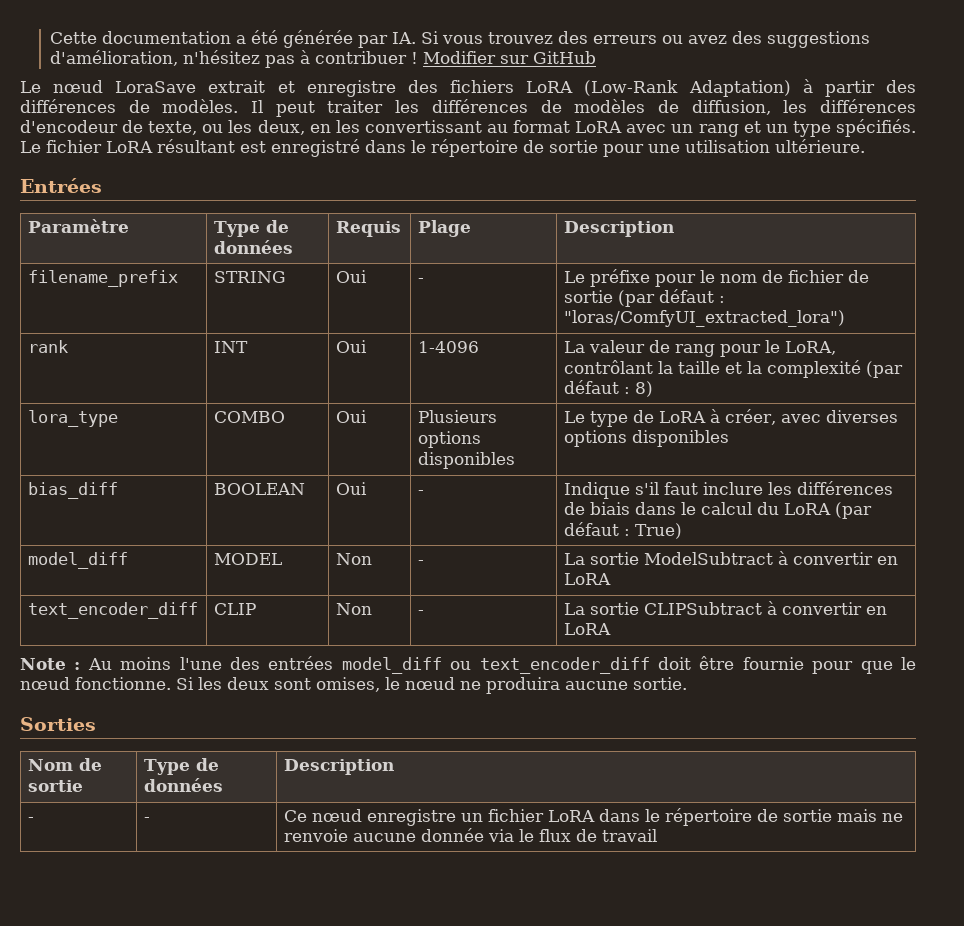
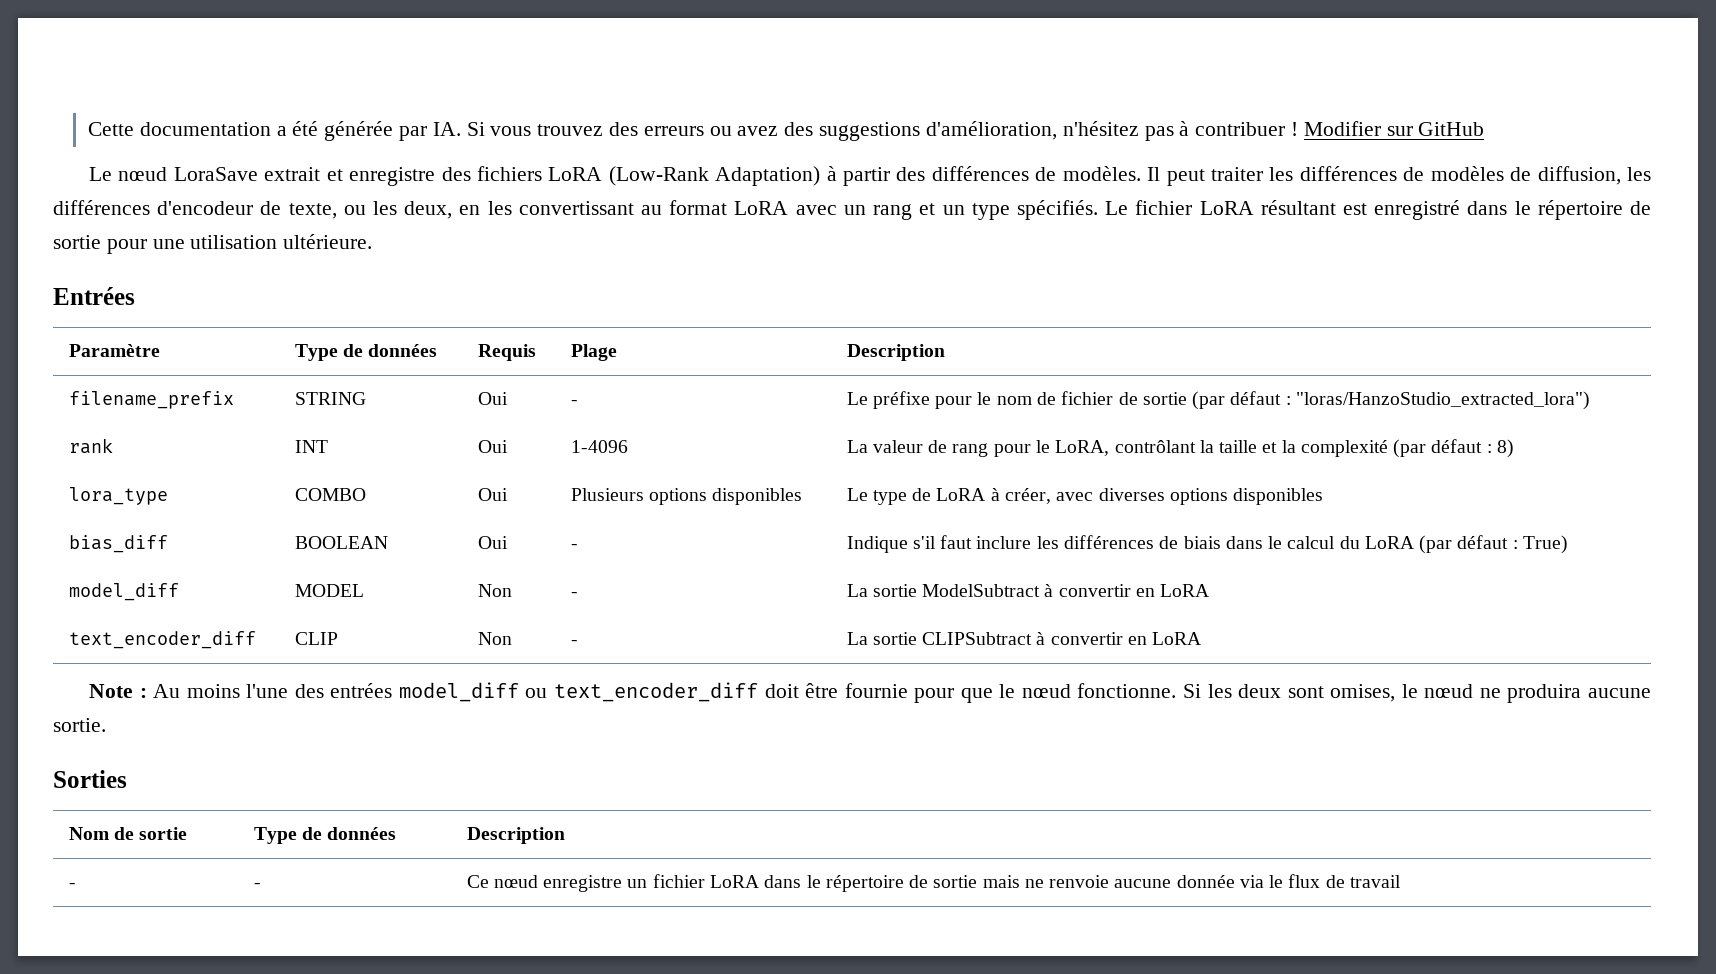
[563,310,845,327] "loras/ComfyUI_extracted_lora") -> [1295,391,1590,410] "loras/HanzoStudio_extracted_lora")

